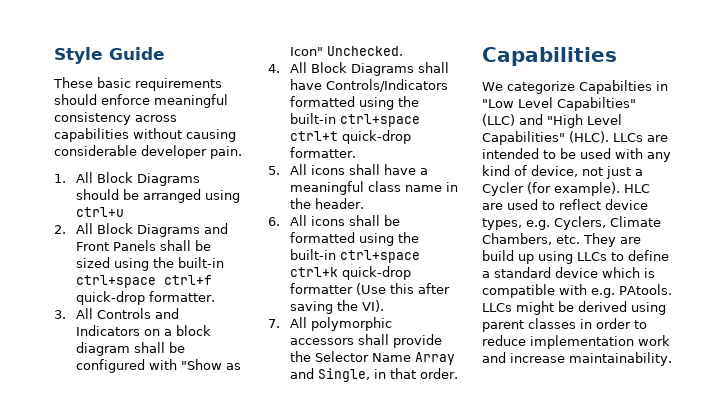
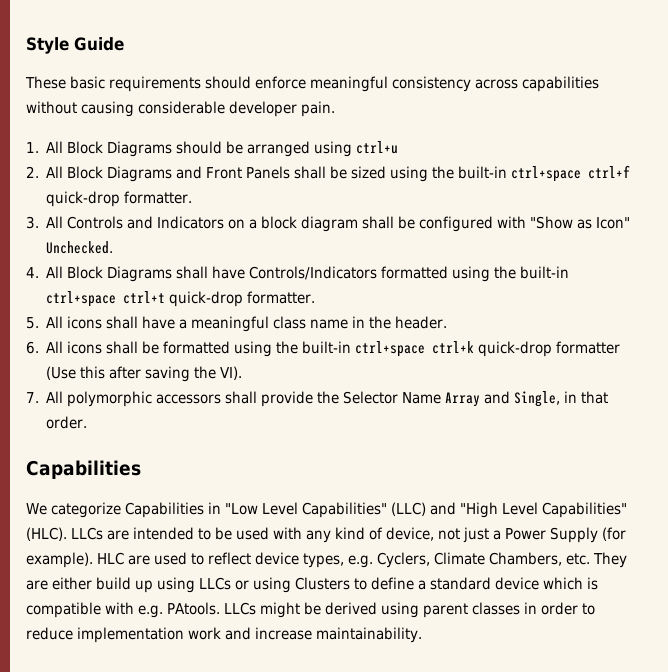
[579,80,652,94] Capabilties -> [125,502,204,518] Capabilities
[557,97,636,111] Capabilties" -> [302,502,387,518] Capabilities"
[482,182,524,196] Cycler -> [505,527,598,543] Power Supply
(641, 240) none -> [52,577,92,590] either
(607, 256) none -> [235,577,350,593] or using Clusters

